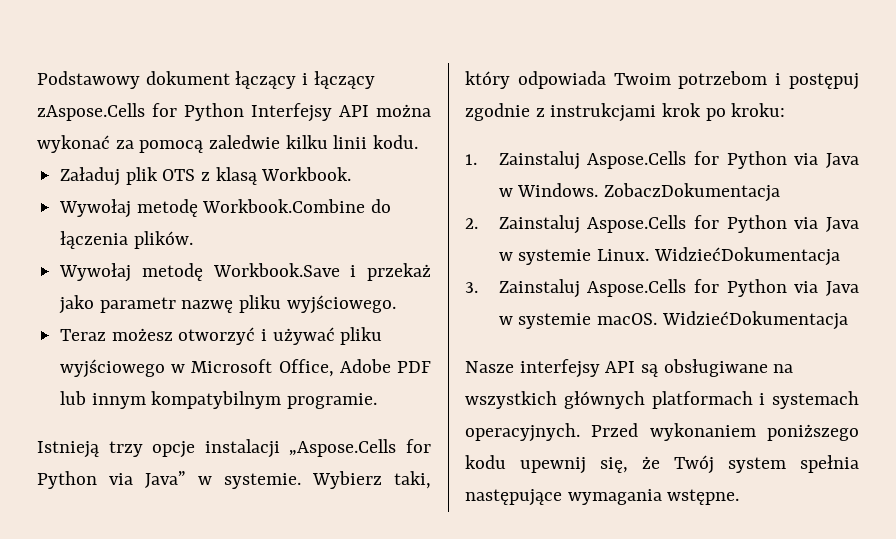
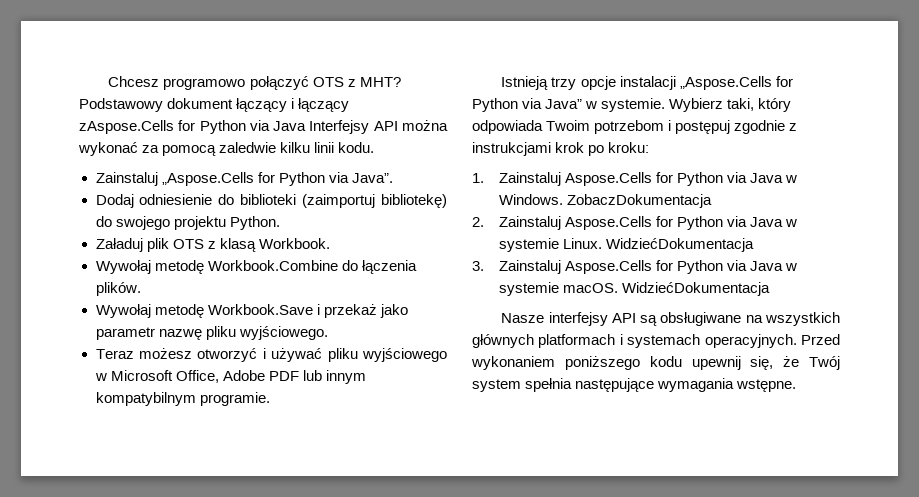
(37, 80) none -> [108,76,401,90] Chcesz programowo połączyć OTS z MHT?
(244, 112) none -> [249,120,307,131] via Java
(419, 142) none -> [95,172,393,186] [95,194,447,208] [95,216,280,230] // Zainstaluj „Aspose.Cells for Python via Java”. // Dodaj odniesienie do biblioteki (zaimportuj bibliotekę) do swojego projektu Python.

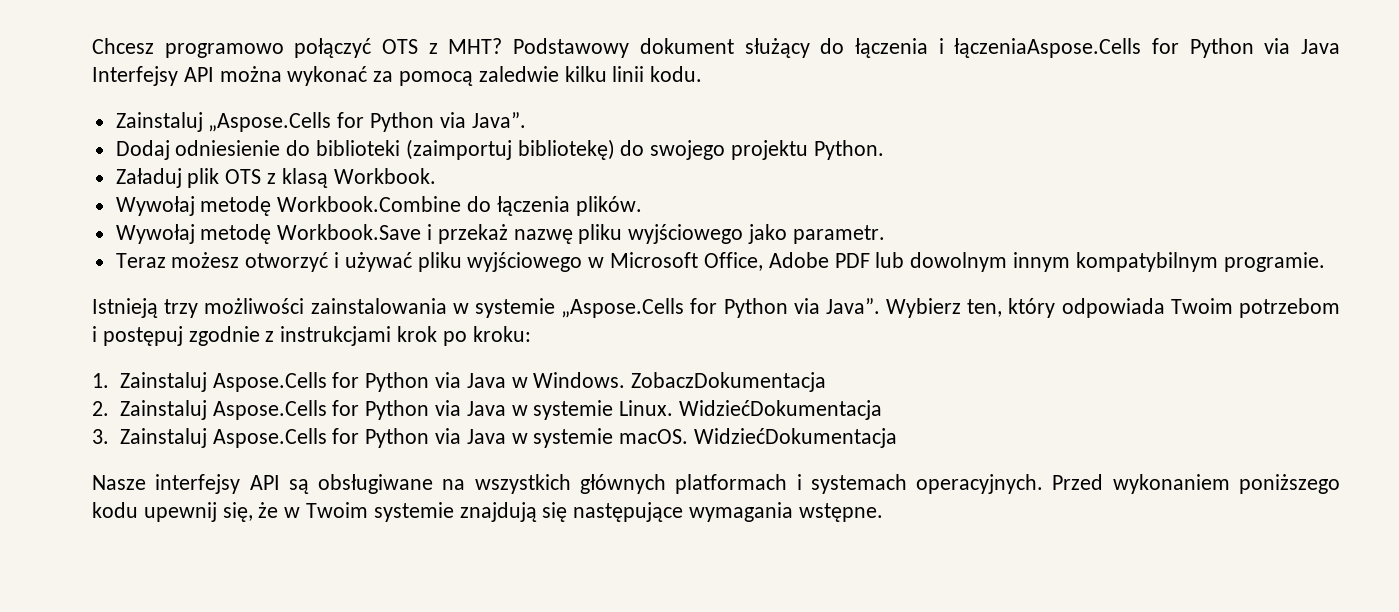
[236,98,350,112] [79,120,174,134] łączący i łączący zAspose.Cells -> [744,38,1142,58] służący do łączenia i łączeniaAspose.Cells
[379,304,408,318] [95,326,328,340] jako parametr nazwę pliku wyjściowego. -> [513,224,885,244] nazwę pliku wyjściowego jako parametr.
(322, 375) none -> [910,252,1008,272] dowolnym
[580,76,793,90] [472,98,755,112] opcje instalacji „Aspose.Cells for Python via Java” w systemie. Wybierz taki, -> [204,298,1003,318] możliwości zainstalowania w systemie „Aspose.Cells for Python via Java”. Wybierz ten,
[809,356,840,370] [472,378,573,392] Twój system spełnia -> [284,502,568,522] w Twoim systemie znajdują się

